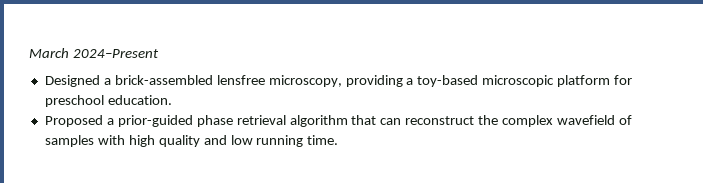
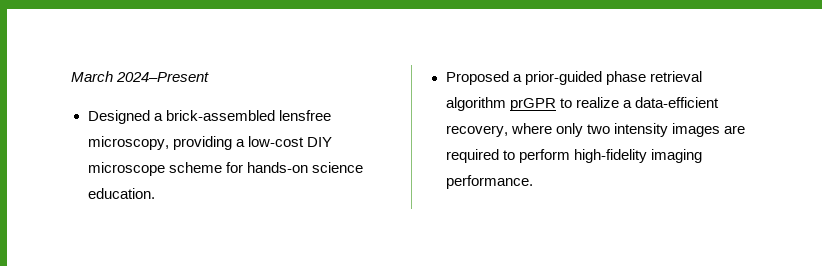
[417,75,633,87] [44,95,104,107] toy-based microscopic platform for preschool -> [247,136,332,147] [87,162,363,176] low-cost DIY microscope scheme for hands-on science
[351,115,632,127] [44,135,339,147] that can reconstruct the complex wavefield of samples with high quality and low running time. -> [509,97,719,111] [445,123,745,137] [445,149,702,163] [445,175,533,189] prGPR to realize a data-efficient recovery, where only two intensity images are required to perform high-fidelity imaging performance.

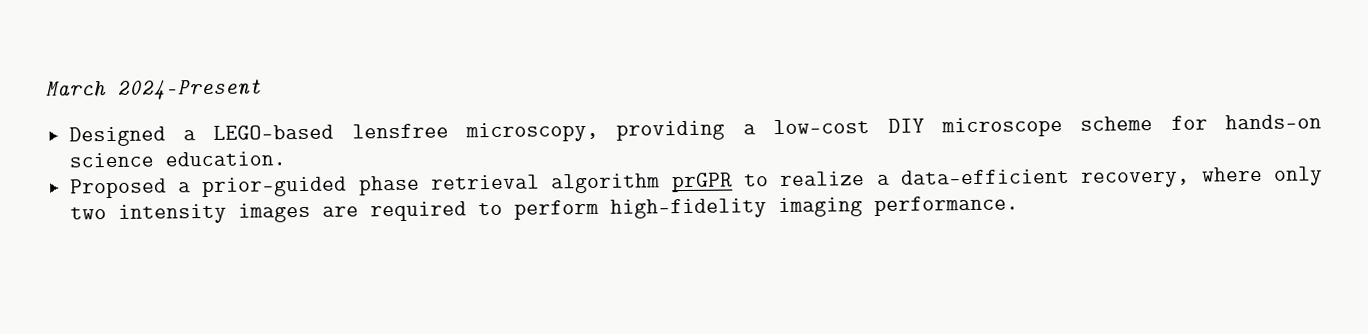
[165,110,275,121] brick-assembled -> [213,124,335,140] LEGO-based

